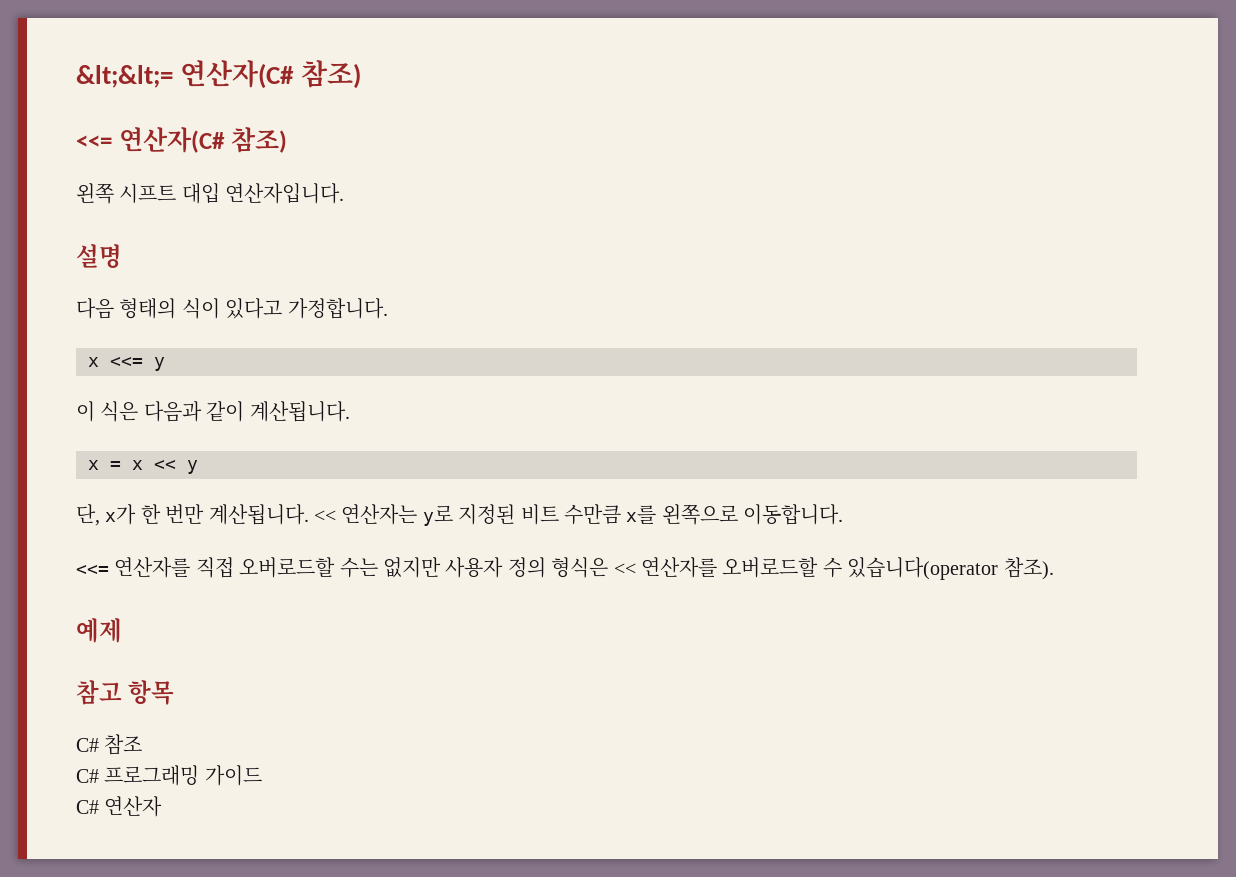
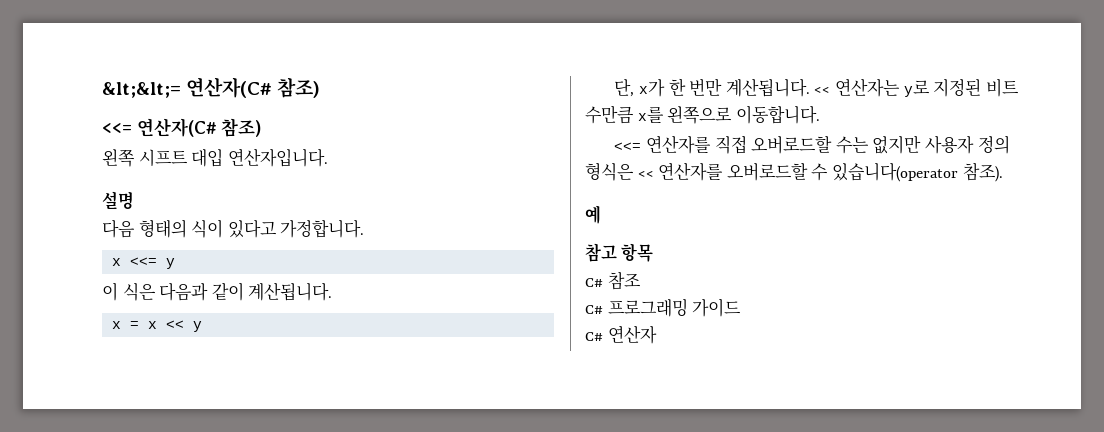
[76,618,122,643] 예제 -> [585,205,601,224] 예

